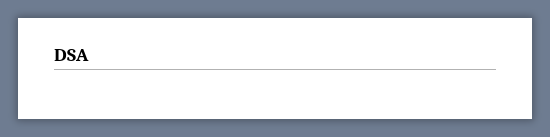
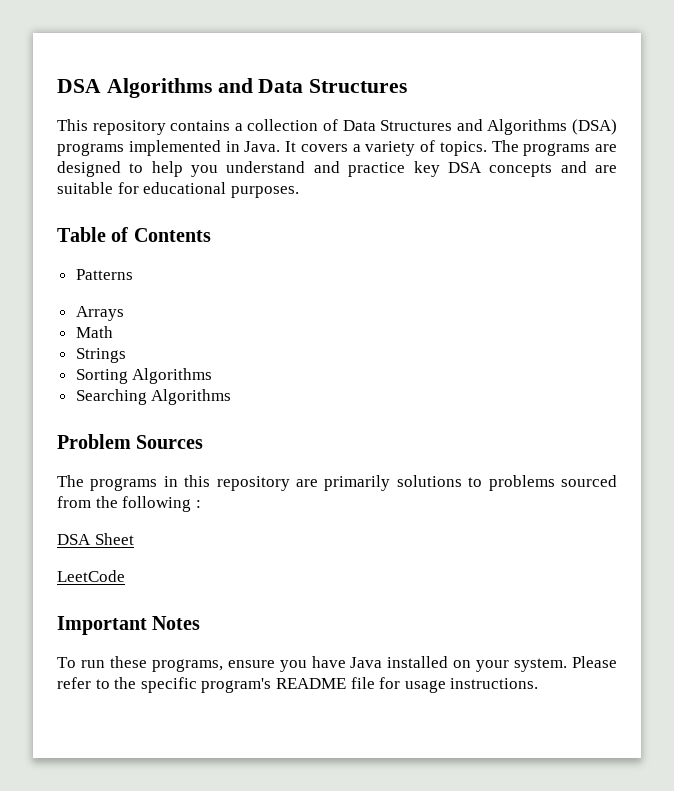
[54,49,89,61] DSA -> [57,78,408,98] [57,119,618,135] [57,140,617,156] [57,161,618,177] [57,182,299,198] [57,227,211,242] [75,269,133,280] [75,306,124,321] [75,326,113,338] [75,348,126,363] [75,368,213,384] [75,389,232,405] [57,434,204,449] [57,475,617,491] [57,496,201,512] [57,533,134,545] [57,570,125,582] [57,616,201,635] [57,656,618,672] [57,677,539,693] DSA Algorithms and Data Structures // This repository contains a collection of Data Structures and Algorithms (DSA) programs implemented in Java. It covers a variety of topics. The programs are designed to help you understand and practice key DSA concepts and are suitable for educational purposes. // Table of Contents // Patterns // Arrays // Math // Strings // Sorting Algorithms // Searching Algorithms // Problem Sources // The programs in this repository are primarily solutions to problems sourced from the following : // DSA Sheet // LeetCode // Important Notes // To run these programs, ensure you have Java installed on your system. Please refer to the specific program's README file for usage instructions.

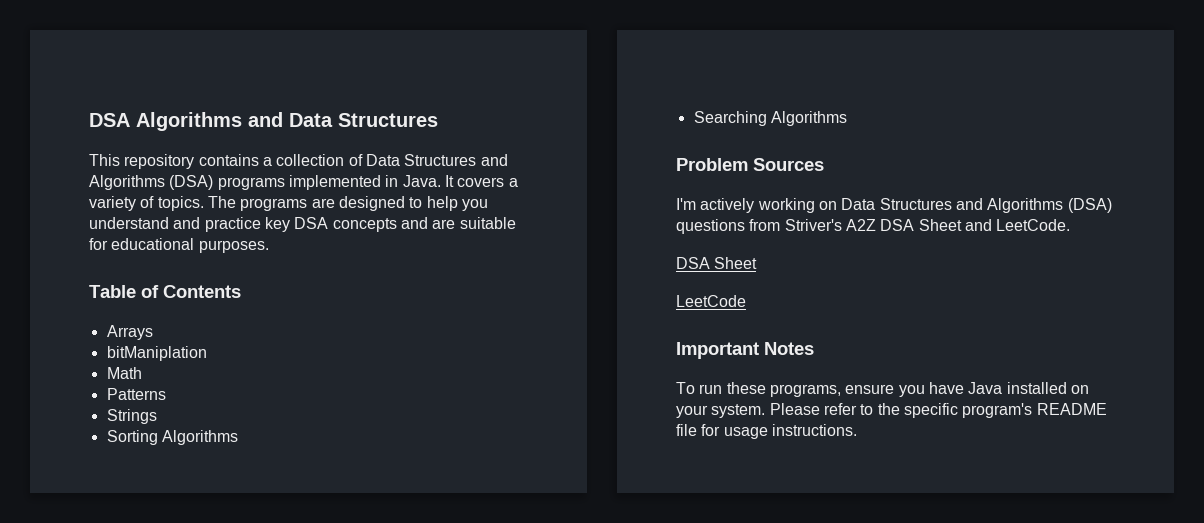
[75,269,133,280] // Patterns -> (241, 291) none
(124, 313) none -> [106,346,207,361] // bitManiplation
(113, 332) none -> [106,388,166,400] // Patterns
[57,475,617,491] [57,496,201,512] The programs in this repository are primarily solutions to problems sourced from the following : -> [676,198,1112,213] [676,219,1071,234] I'm actively working on Data Structures and Algorithms (DSA) questions from Striver's A2Z DSA Sheet and LeetCode.

